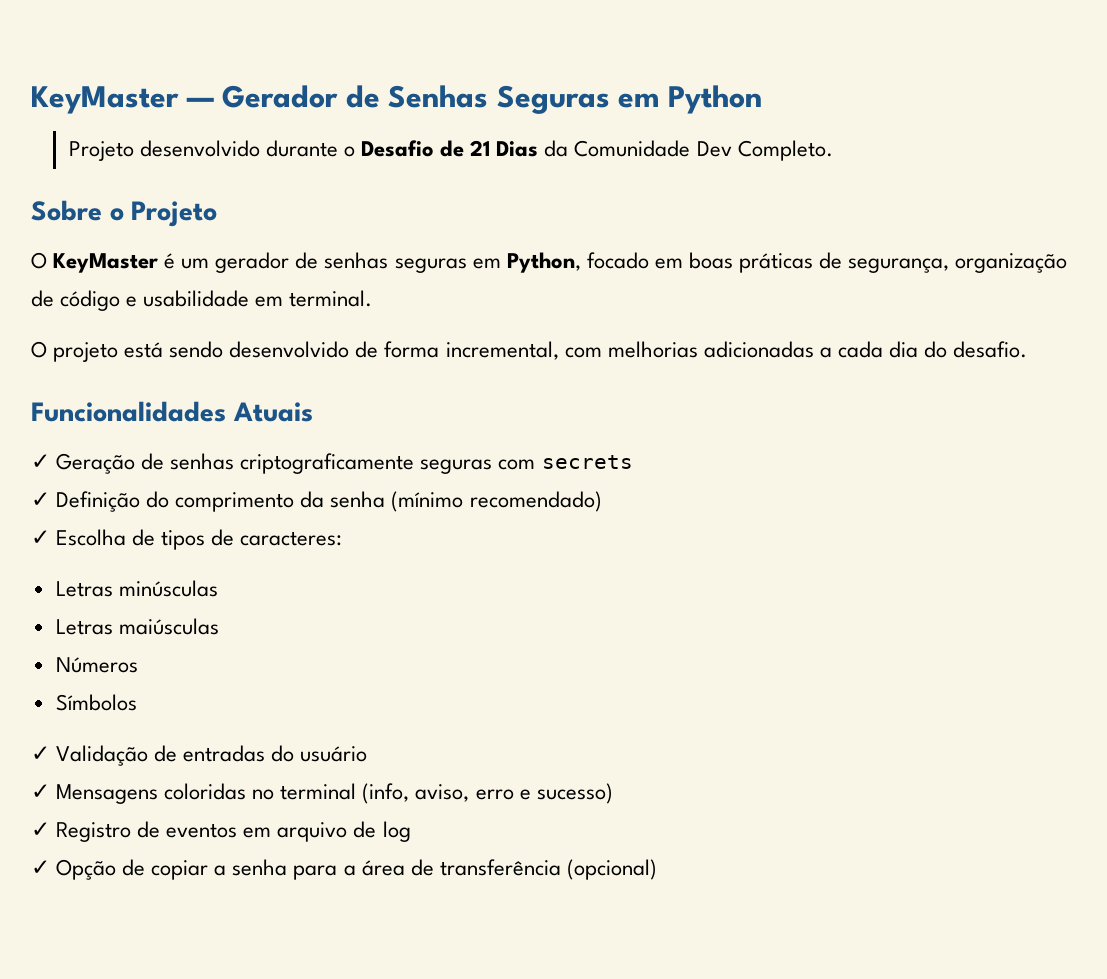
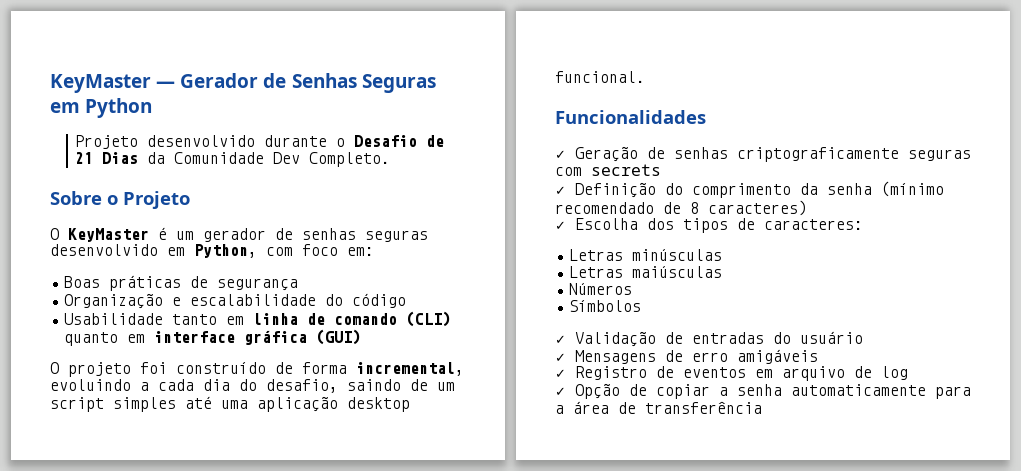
(467, 265) none -> [50,244,158,256] desenvolvido
[586,252,1068,273] [31,290,373,311] [31,341,1028,362] focado em boas práticas de segurança, organização de código e usabilidade em terminal. // O projeto está sendo desenvolvido de forma incremental, com melhorias adicionadas a cada dia do desafio. -> [266,244,374,256] [64,275,299,291] [64,293,407,309] [64,311,452,327] [64,329,362,346] [50,362,464,377] [50,379,455,393] [50,396,410,412] [555,71,645,83] com foco em: // Boas práticas de segurança // Organização e escalabilidade do código // Usabilidade tanto em linha de comando (CLI) quanto em interface gráfica (GUI) // O projeto foi construído de forma incremental, evoluindo a cada dia do desafio, saindo de um script simples até uma aplicação desktop funcional.
[232,402,313,422] Atuais -> (706, 117) none
[469,491,602,512] recomendado) -> [555,200,807,216] recomendado de 8 caracteres)
[132,529,156,546] de -> [647,218,674,230] dos
[164,783,613,804] coloridas no terminal (info, aviso, erro e sucesso) -> [665,349,818,364] de erro amigáveis
(288, 867) none -> [791,384,926,396] automaticamente
[566,859,657,880] (opcional) -> (762, 407) none

